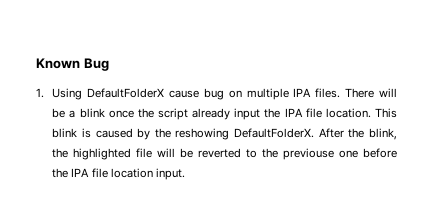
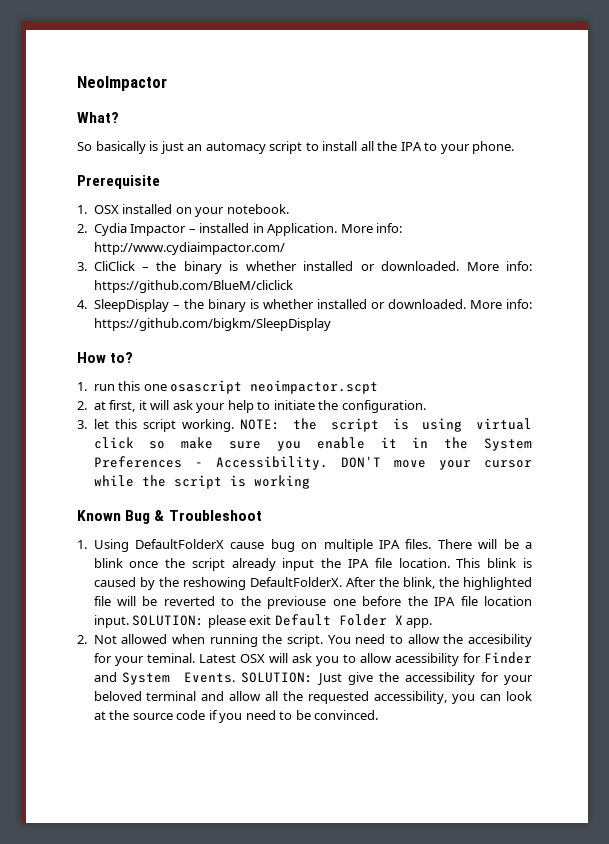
(36, 63) none -> [77,76,167,91] [77,112,119,123] [77,141,515,154] [77,175,160,189] [77,204,289,217] [77,223,403,236] [93,242,285,255] [77,261,532,274] [93,280,293,293] [77,299,533,312] [93,318,331,331] [77,352,134,363] [77,380,379,394] [77,400,426,413] [77,418,532,432] [93,437,532,451] [93,456,532,470] [93,475,310,489] NeoImpactor // What? // So basically is just an automacy script to install all the IPA to your phone. // Prerequisite // 1. OSX installed on your notebook. // 2. Cydia Impactor – installed in Application. More info: http://www.cydiaimpactor.com/ // 3. CliClick – the binary is whether installed or downloaded. More info: https://github.com/BlueM/cliclick // 4. SleepDisplay – the binary is whether installed or downloaded. More info: https://github.com/bigkm/SleepDisplay // How to? // 1. run this one osascript neoimpactor.scpt // 2. at first, it will ask your help to initiate the configuration. // 3. let this script working. NOTE: the script is using virtual click so make sure you enable it in the System Preferences - Accessibility. DON'T move your cursor while the script is working //
(109, 64) none -> [154,510,262,521] & Troubleshoot
(185, 174) none -> [132,614,433,628] [77,634,532,647] [93,652,532,666] [93,672,533,685] [93,691,532,704] [93,710,379,723] SOLUTION: please exit Default Folder X app. // 2. Not allowed when running the script. You need to allow the accesibility for your teminal. Latest OSX will ask you to allow acessibility for Finder and System Events. SOLUTION: Just give the accessibility for your beloved terminal and allow all the requested accessibility, you can look at the source code if you need to be convinced.

